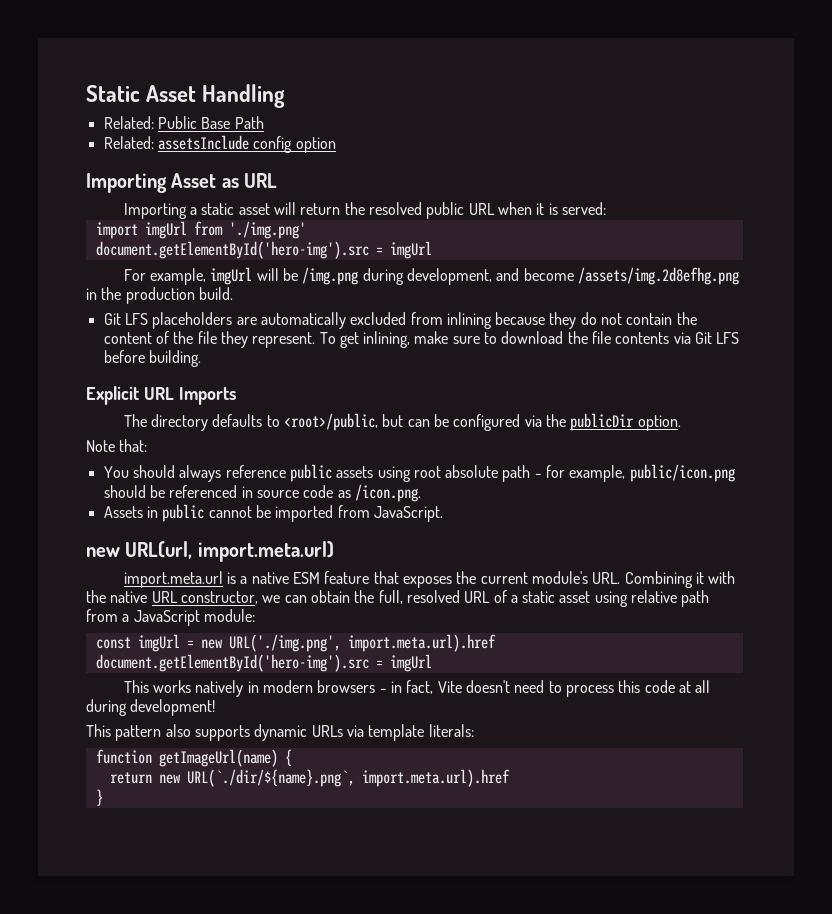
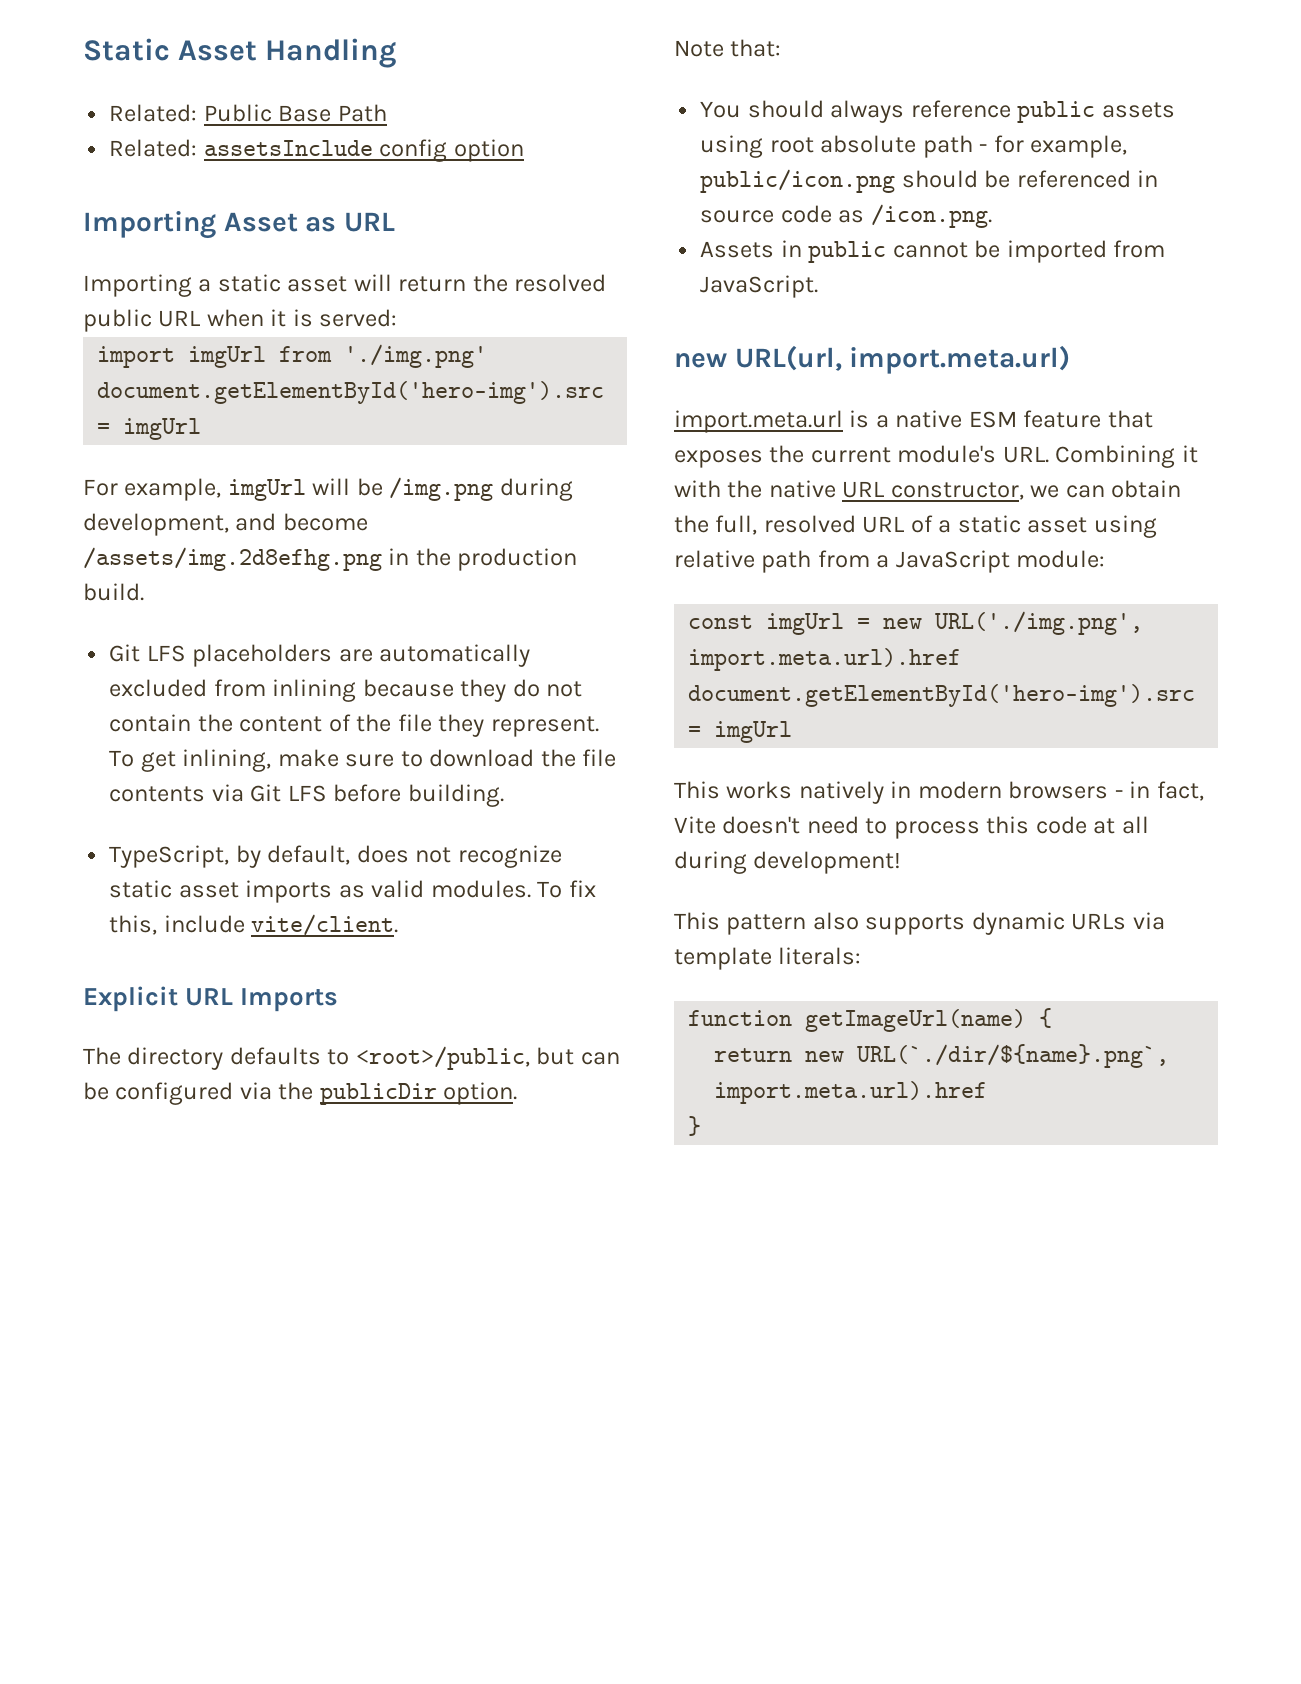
(201, 358) none -> [109,845,562,868] [109,880,596,903] [109,914,399,936] // TypeScript, by default, does not recognize static asset imports as valid modules. To fix this, include vite/client.

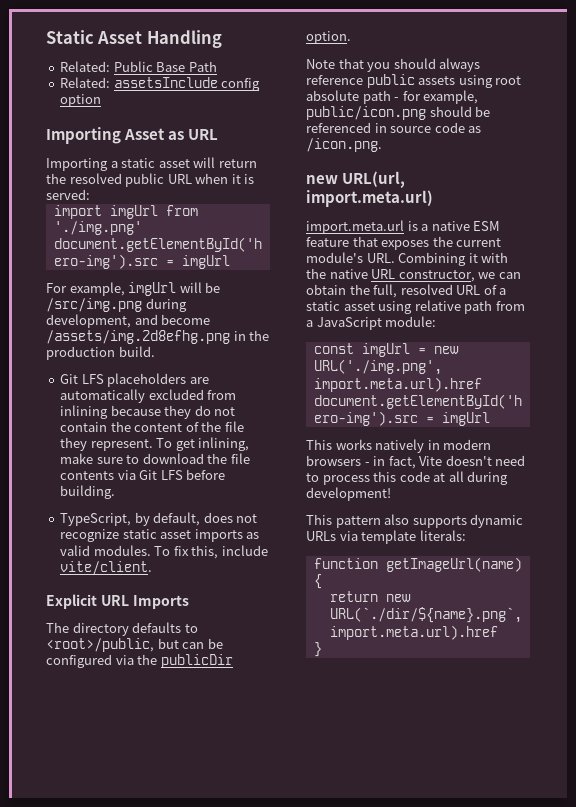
[389,477,494,501] /img.png -> [46,298,142,312] /src/img.png
[730,39,782,57] [700,101,742,118] that: // You -> [338,58,391,72] that you
[700,240,1166,263] [700,275,819,298] // Assets in public cannot be imported from JavaScript. -> (382, 145) none

